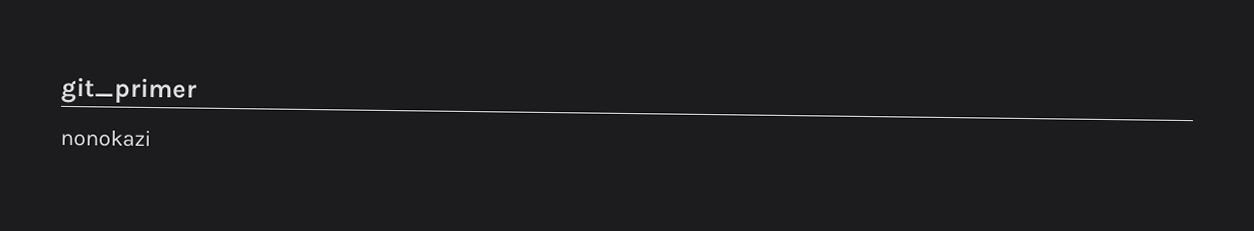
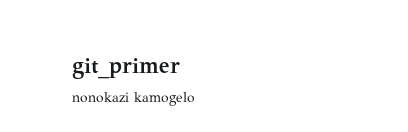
(152, 138) none -> [134,92,195,106] kamogelo

